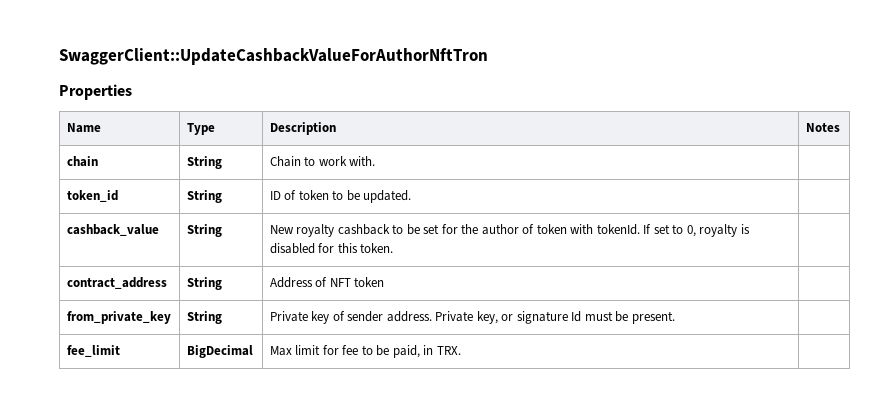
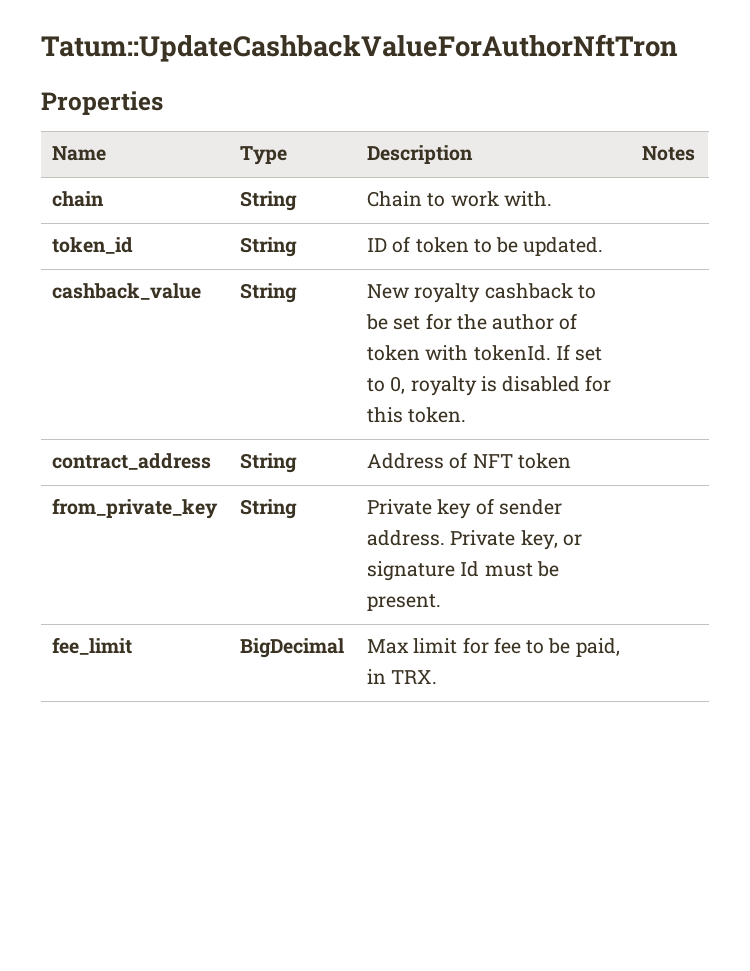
[59,48,488,65] SwaggerClient::UpdateCashbackValueForAuthorNftTron -> [41,34,678,62] Tatum::UpdateCashbackValueForAuthorNftTron

